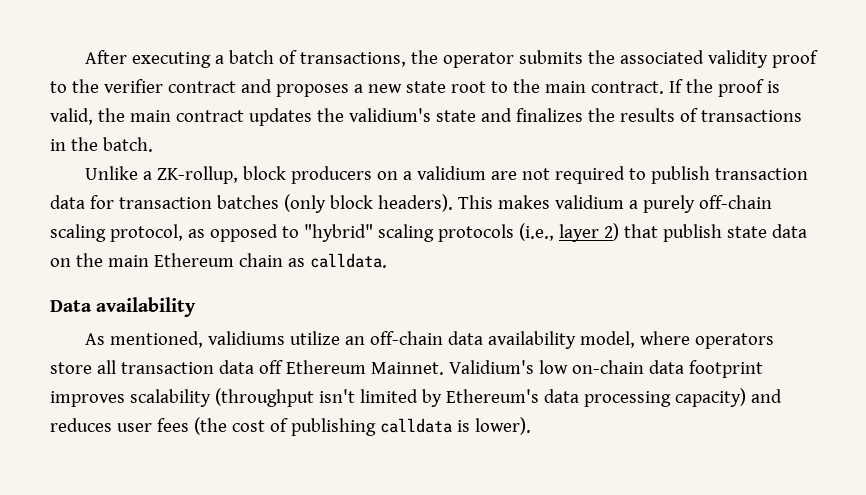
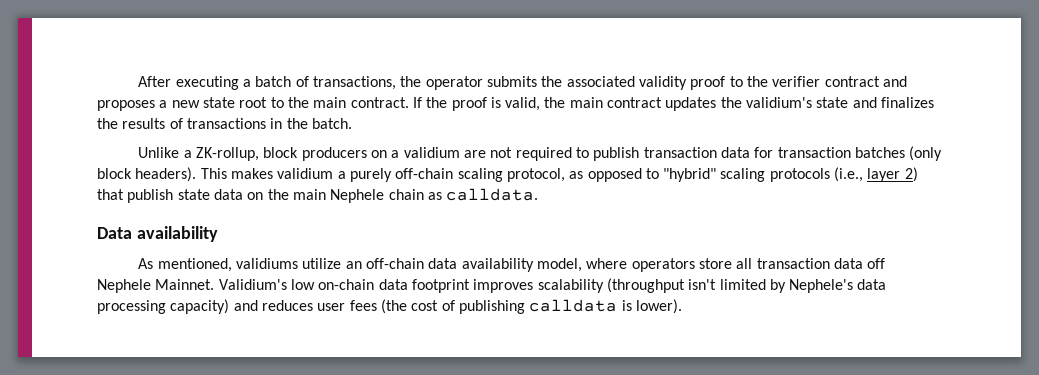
[153,253,234,267] Ethereum -> [330,189,385,203] Nephele
[285,360,366,374] Ethereum -> [97,279,151,293] Nephele
[445,389,539,403] Ethereum's -> [789,279,854,293] Nephele's

